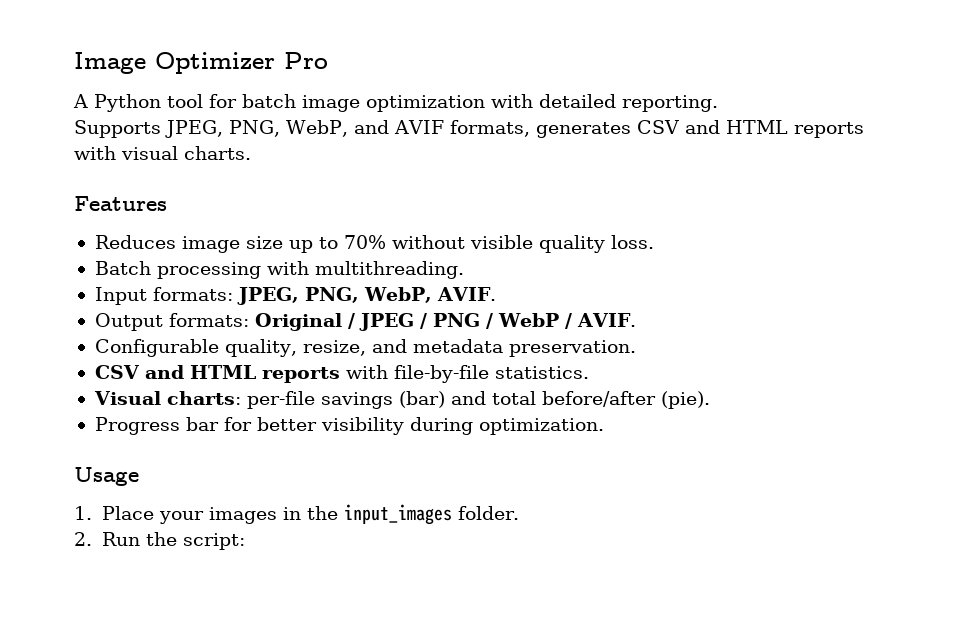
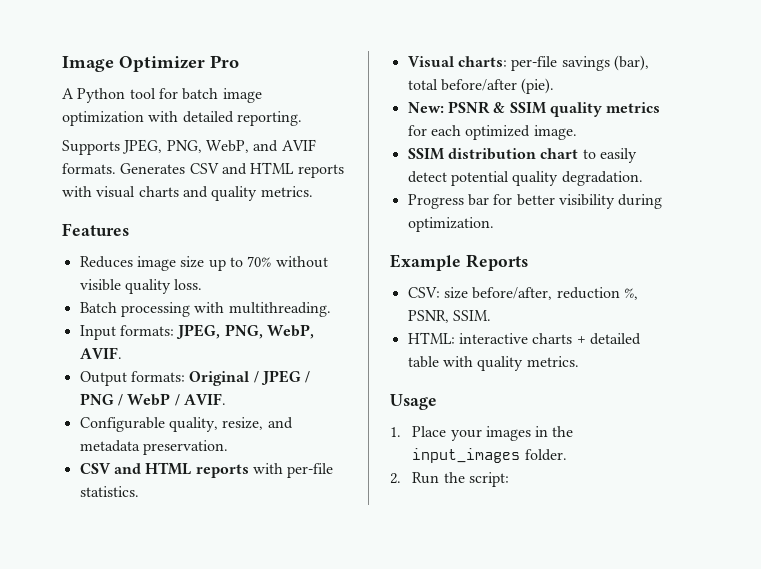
[449,120,631,138] formats, generates -> [62,163,186,174] formats. Generates
[184,146,251,160] charts. -> [138,186,313,201] charts and quality metrics.
[393,365,489,383] file-by-file -> [287,463,334,478] per-file
[398,391,486,408] (bar) and -> [613,55,649,71] (bar),
(710, 400) none -> [407,101,661,117] [407,125,577,140] [407,148,637,163] [407,171,643,186] // New: PSNR & SSIM quality metrics for each optimized image. // SSIM distribution chart to easily detect potential quality degradation.
(604, 426) none -> [390,254,528,271] [407,287,638,300] [407,310,491,323] [407,332,641,345] [407,356,579,371] // Example Reports // CSV: size before/after, reduction %, PSNR, SSIM. // HTML: interactive charts + detailed table with quality metrics.

